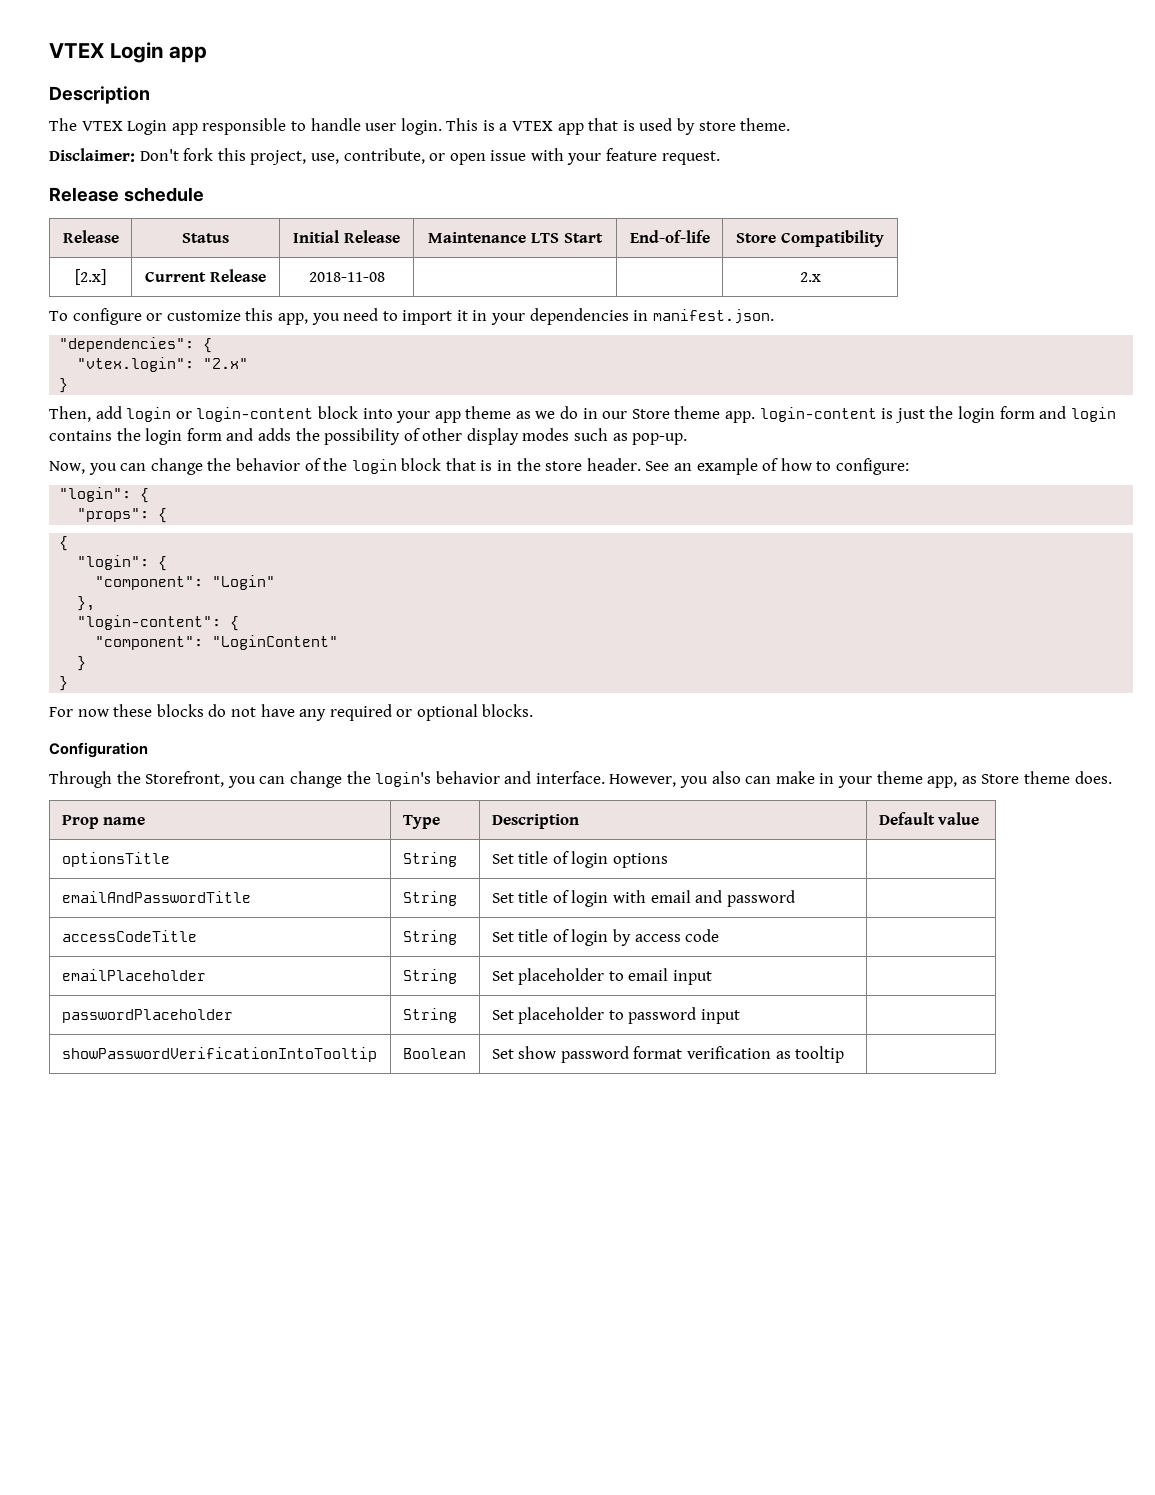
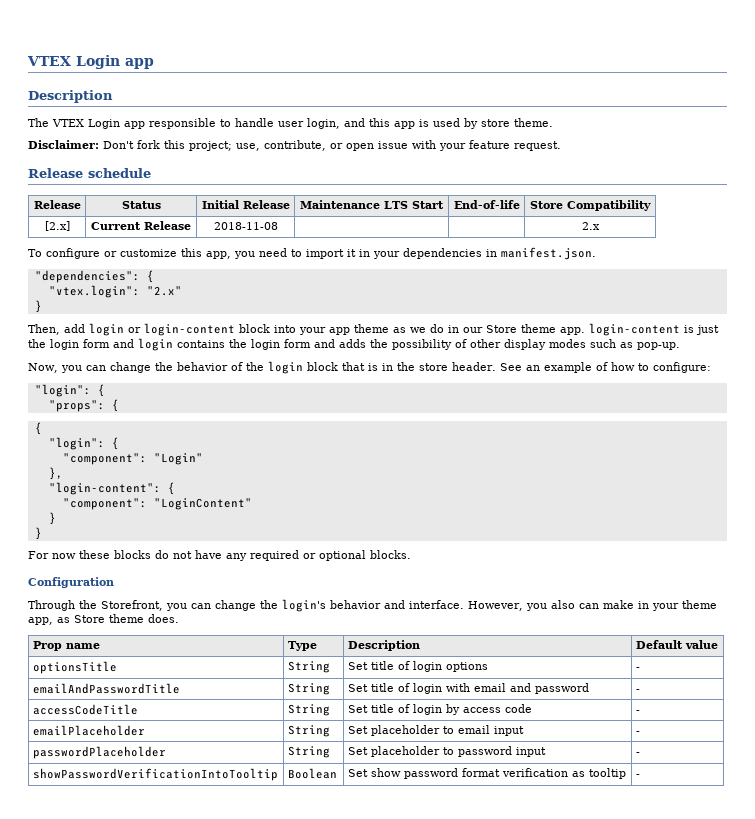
[400,118,619,135] login. This is a VTEX app that -> [307,118,415,129] login, and this app
[250,150,307,165] project, -> [189,141,232,151] project;
(669, 860) none -> [635,667,640,670] -
(795, 898) none -> [635,689,640,692] -
(720, 935) none -> [635,710,640,713] -
(713, 977) none -> [635,731,640,734] -
(741, 1016) none -> [635,752,640,755] -
(845, 1054) none -> [635,774,640,777] -

